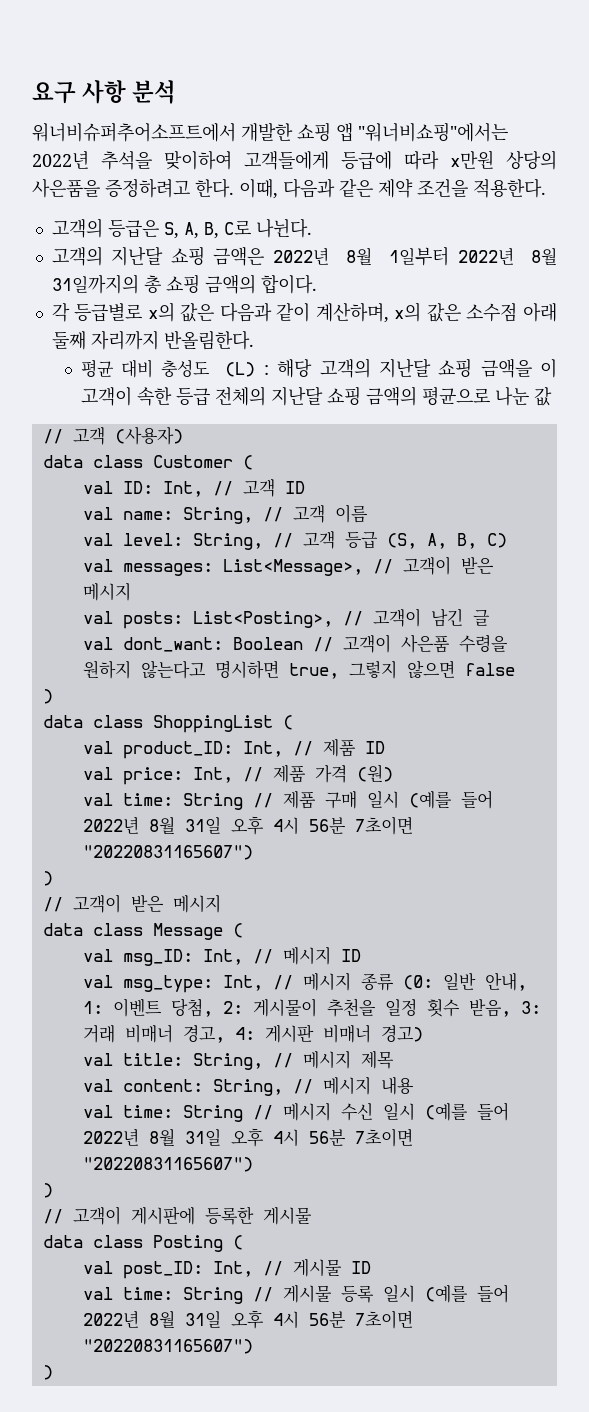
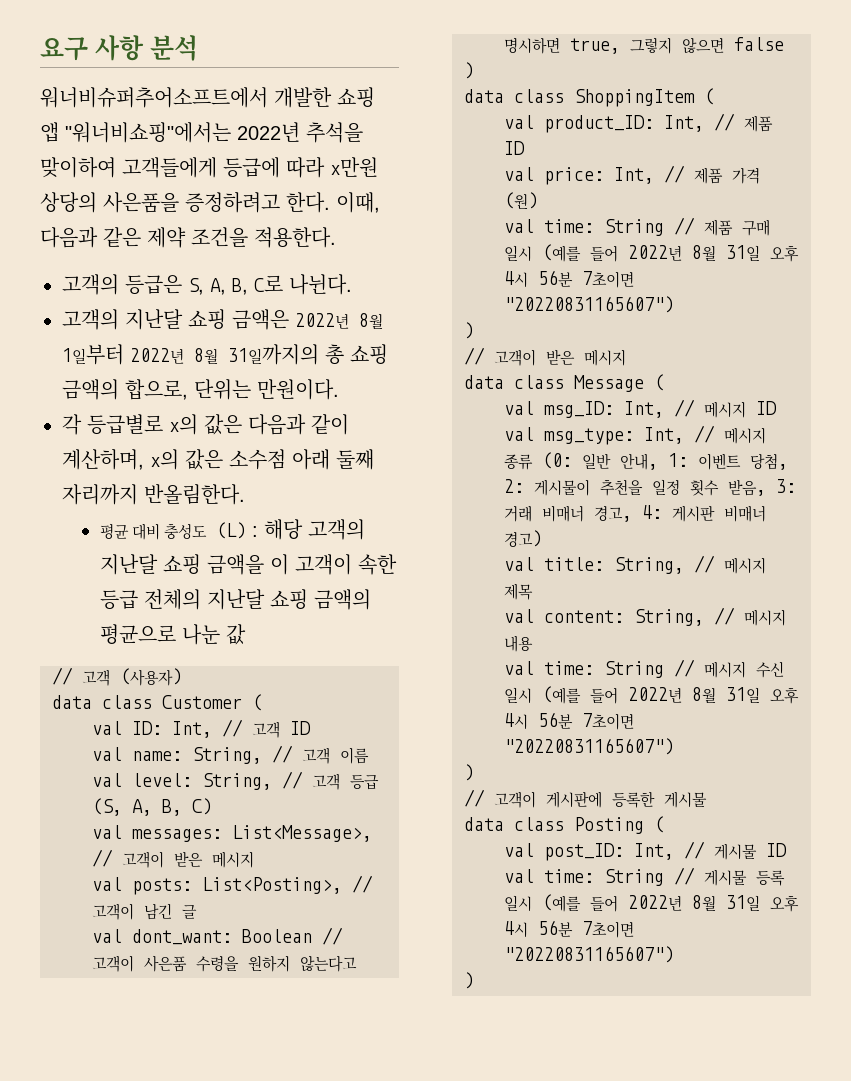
[260,274,317,294] 합이다. -> [125,379,339,400] 합으로, 단위는 만원이다.
[152,715,273,733] ShoppingList -> [574,89,695,107] ShoppingItem

